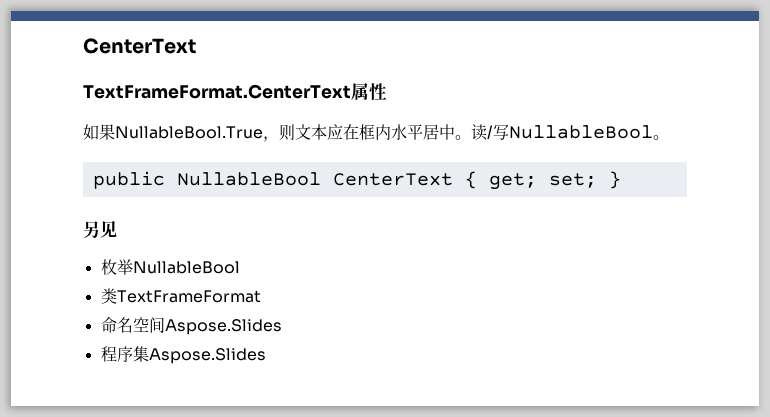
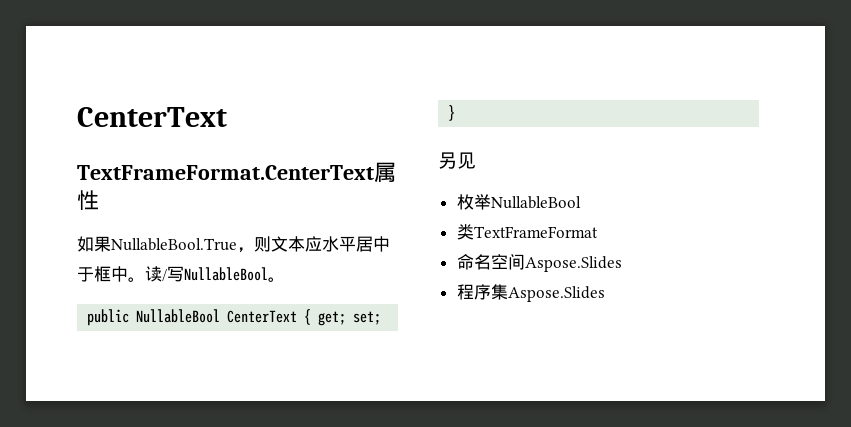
[343,124,391,140] 在框内 -> (322, 244) none
(455, 132) none -> [77,266,128,282] 于框中

